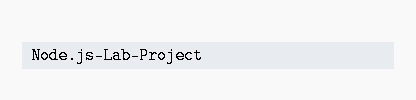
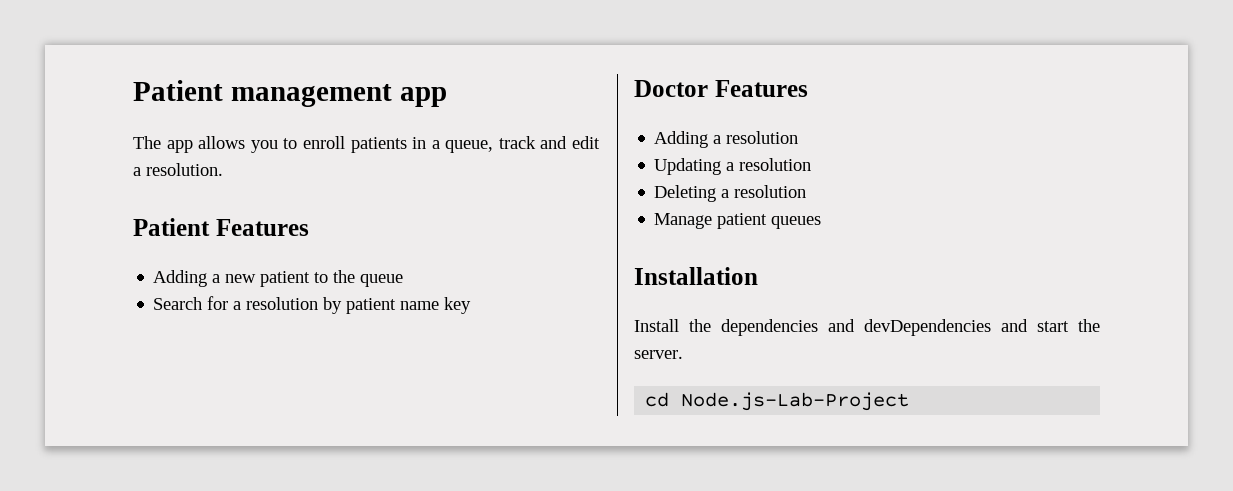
(31, 55) none -> [133,80,447,107] [133,136,600,153] [133,163,223,176] [133,218,309,236] [153,270,404,287] [153,296,472,314] [634,80,808,97] [654,131,799,148] [654,158,812,175] [654,185,807,202] [654,213,822,229] [634,267,758,285] [634,319,1100,336] [634,350,683,359] [645,392,670,407] Patient management app // The app allows you to enroll patients in a queue, track and edit a resolution. // Patient Features // Adding a new patient to the queue // Search for a resolution by patient name key // Doctor Features // Adding a resolution // Updating a resolution // Deleting a resolution // Manage patient queues // Installation // Install the dependencies and devDependencies and start the server. // cd

